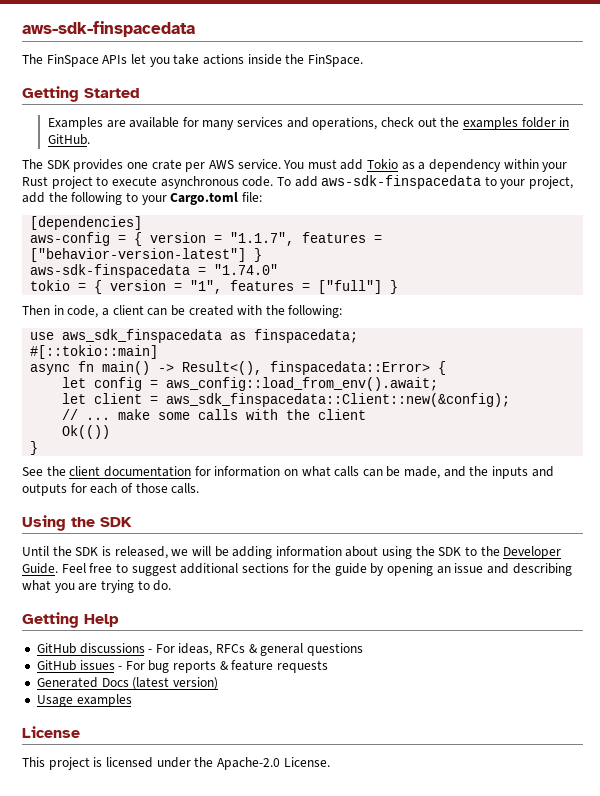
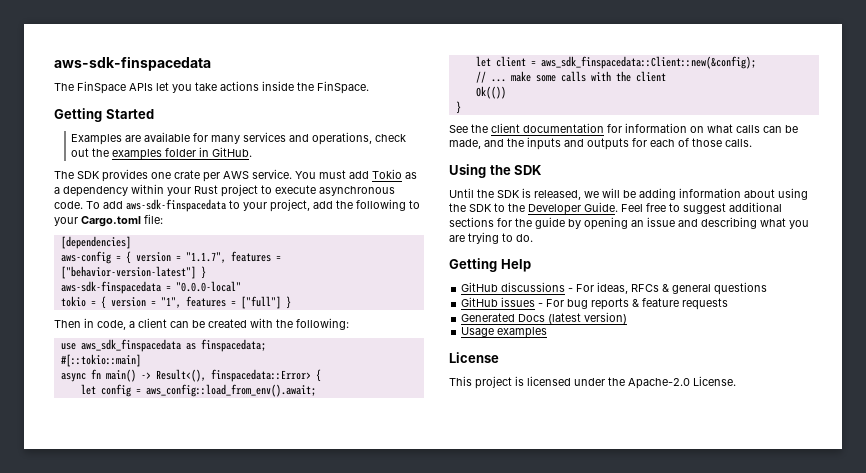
[214,264,279,275] "1.74.0" -> [175,281,241,292] "0.0.0-local"

